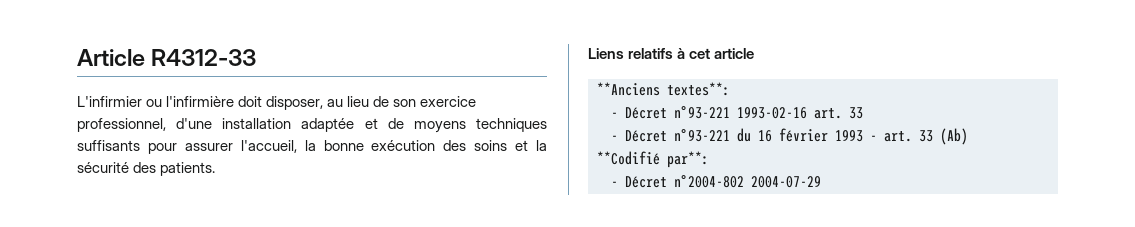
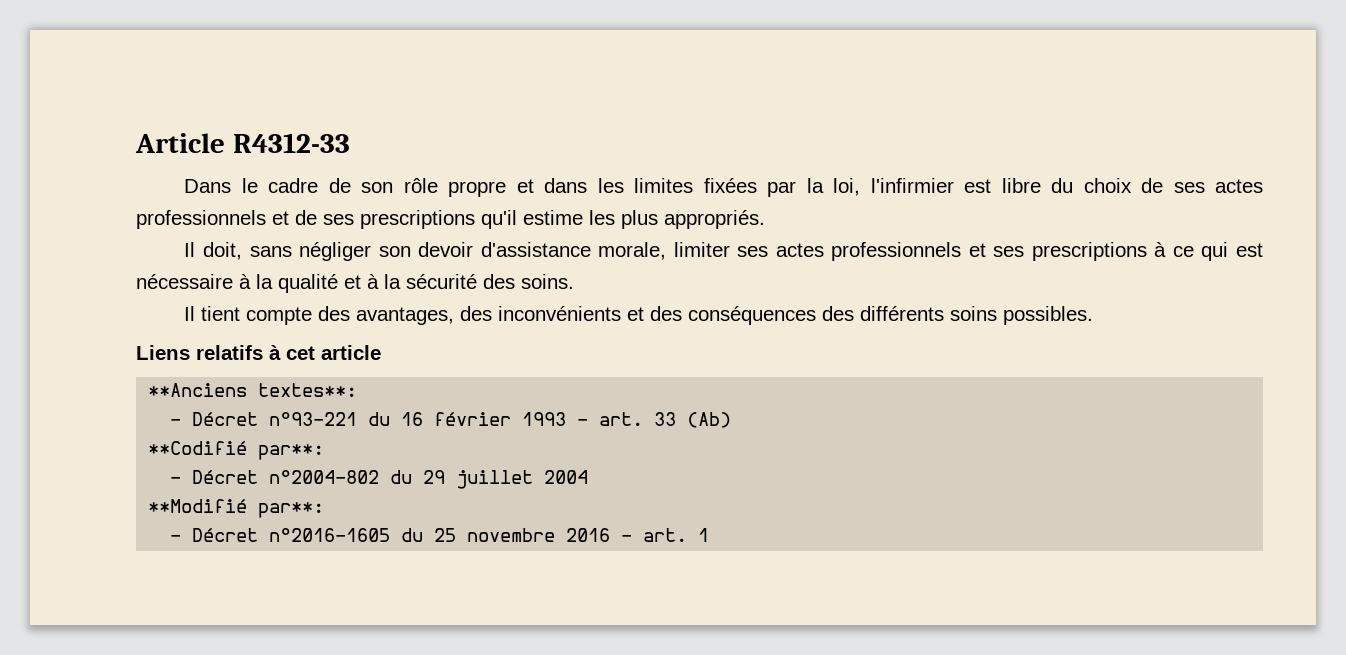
[77,96,477,110] [77,118,548,133] [77,140,547,154] [77,162,216,176] L'infirmier ou l'infirmière doit disposer, au lieu de son exercice professionnel, d'une installation adaptée et de moyens techniques suffisants pour assurer l'accueil, la bonne exécution des soins et la sécurité des patients. -> [184,178,1263,197] [136,210,765,229] [184,242,1264,261] [136,274,574,293] [184,306,1094,325] Dans le cadre de son rôle propre et dans les limites fixées par la loi, l'infirmier est libre du choix de ses actes professionnels et de ses prescriptions qu'il estime les plus appropriés. // Il doit, sans négliger son devoir d'assistance morale, limiter ses actes professionnels et ses prescriptions à ce qui est nécessaire à la qualité et à la sécurité des soins. // Il tient compte des avantages, des inconvénients et des conséquences des différents soins possibles.
[611,106,863,119] // - Décret n°93-221 1993-02-16 art. 33 -> (358, 390) none
[751,176,821,188] 2004-07-29 -> [390,470,589,489] [148,499,325,518] [170,528,710,542] du 29 juillet 2004 // **Modifié par**: // - Décret n°2016-1605 du 25 novembre 2016 - art. 1

